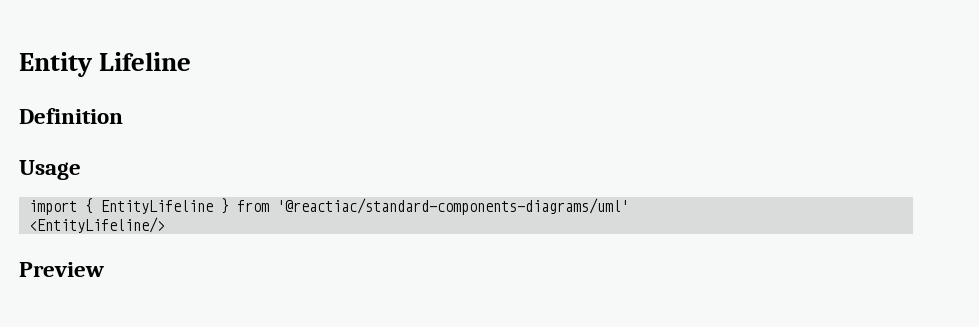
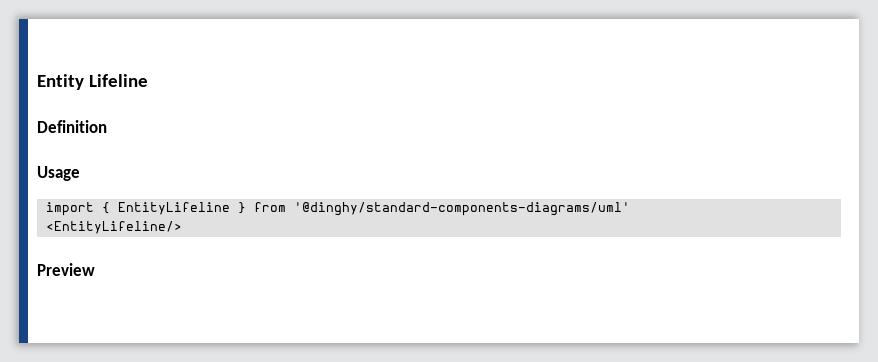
[276,198,629,215] '@reactiac/standard-components-diagrams/uml' -> [293,202,630,216] '@dinghy/standard-components-diagrams/uml'

